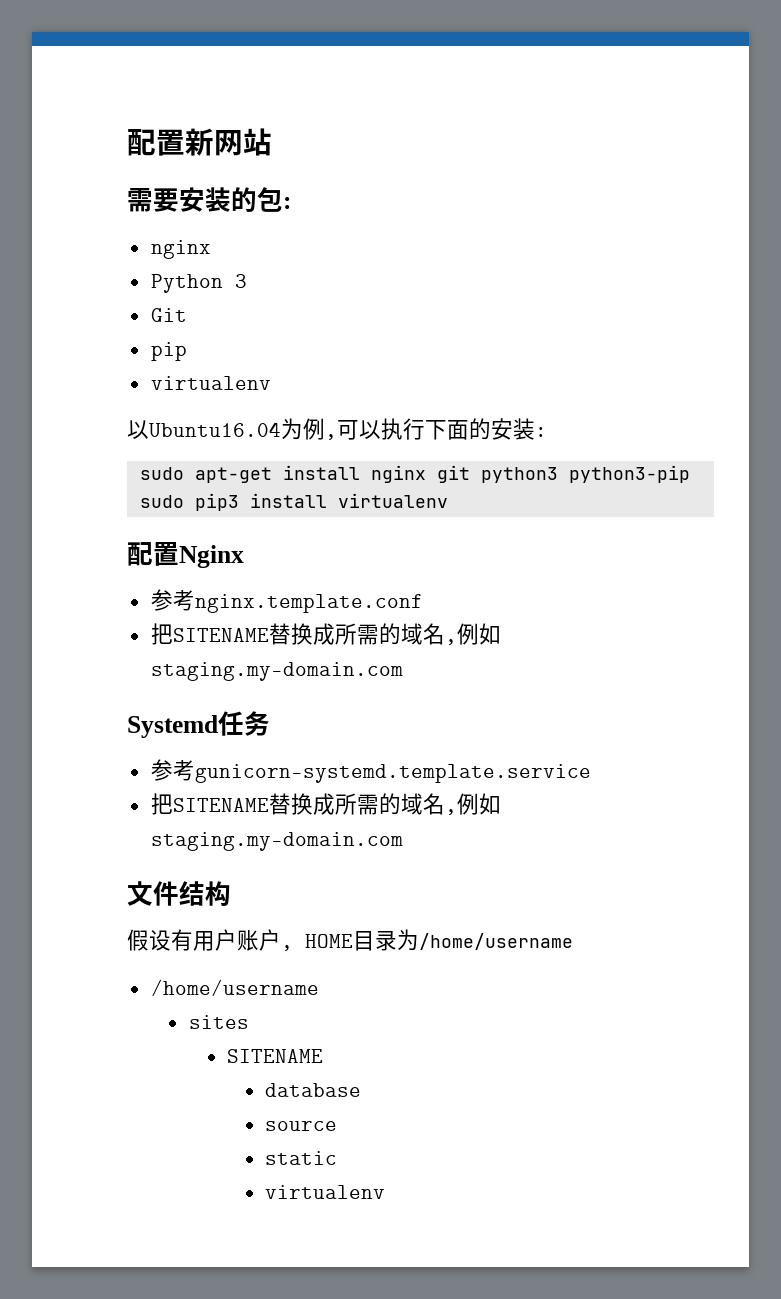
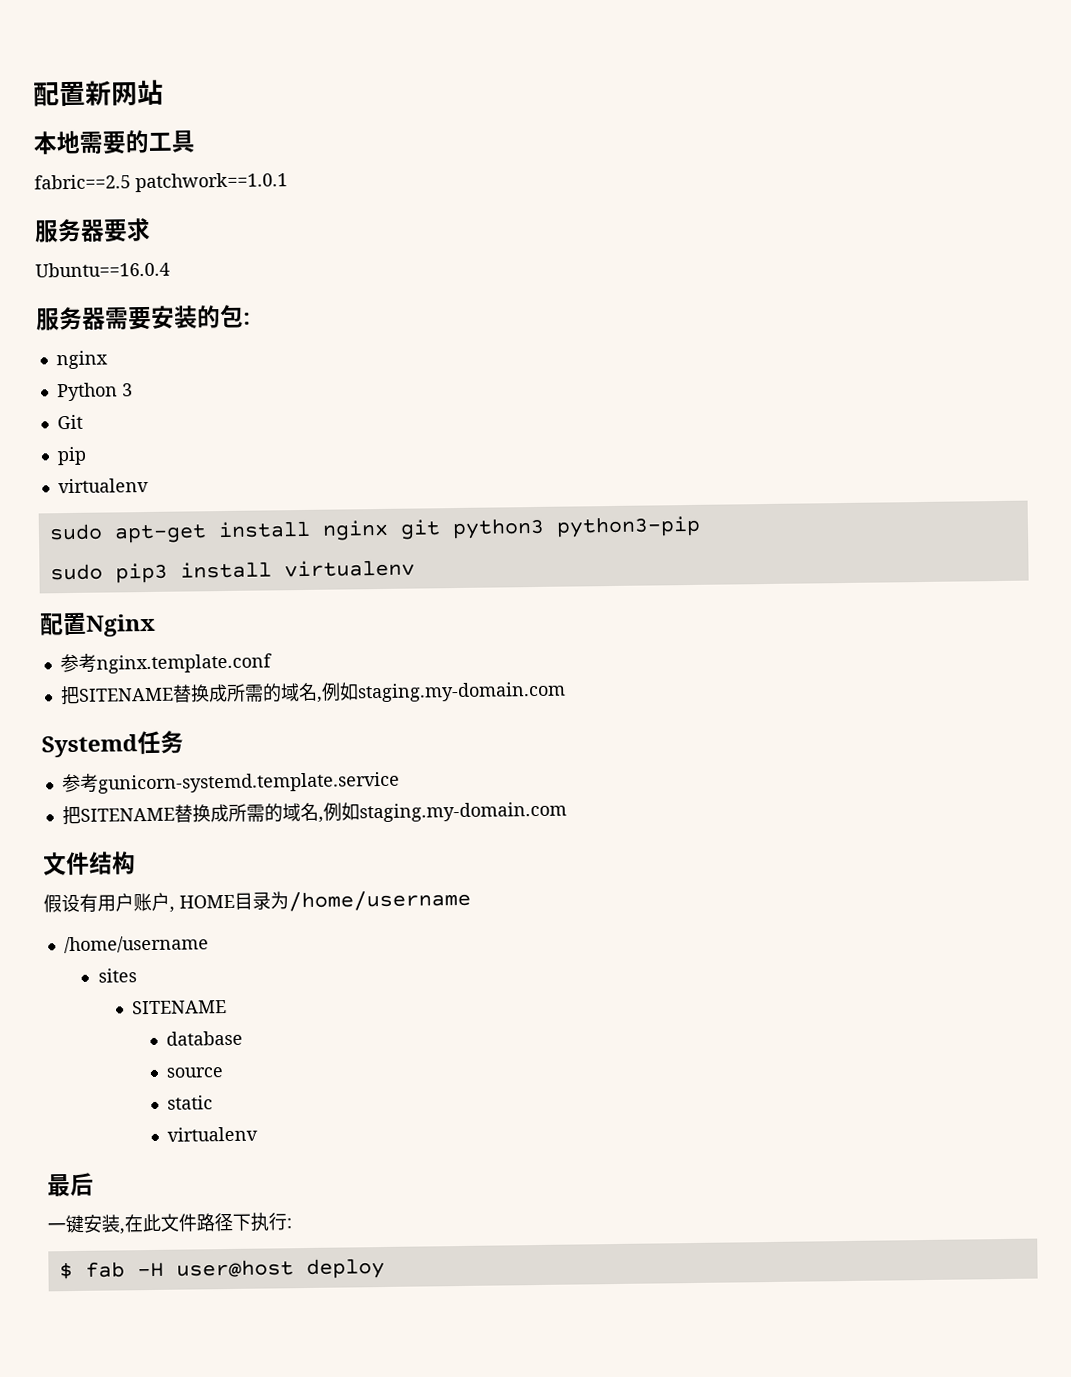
(272, 142) none -> [33,129,196,155] [34,172,288,193] [34,217,151,243] [35,261,170,278] [36,306,106,331] 本地需要的工具 // fabric==2.5 patchwork==1.0.1 // 服务器要求 // Ubuntu==16.0.4 // 服务器
[127,418,547,440] // 以Ubuntu16.04为例,可以执行下面的安装: -> (149, 485) none
(385, 1192) none -> [47,1172,94,1197] [47,1212,292,1235] [58,1257,385,1280] // 最后 // 一键安装,在此文件路径下执行: // $ fab -H user@host deploy

